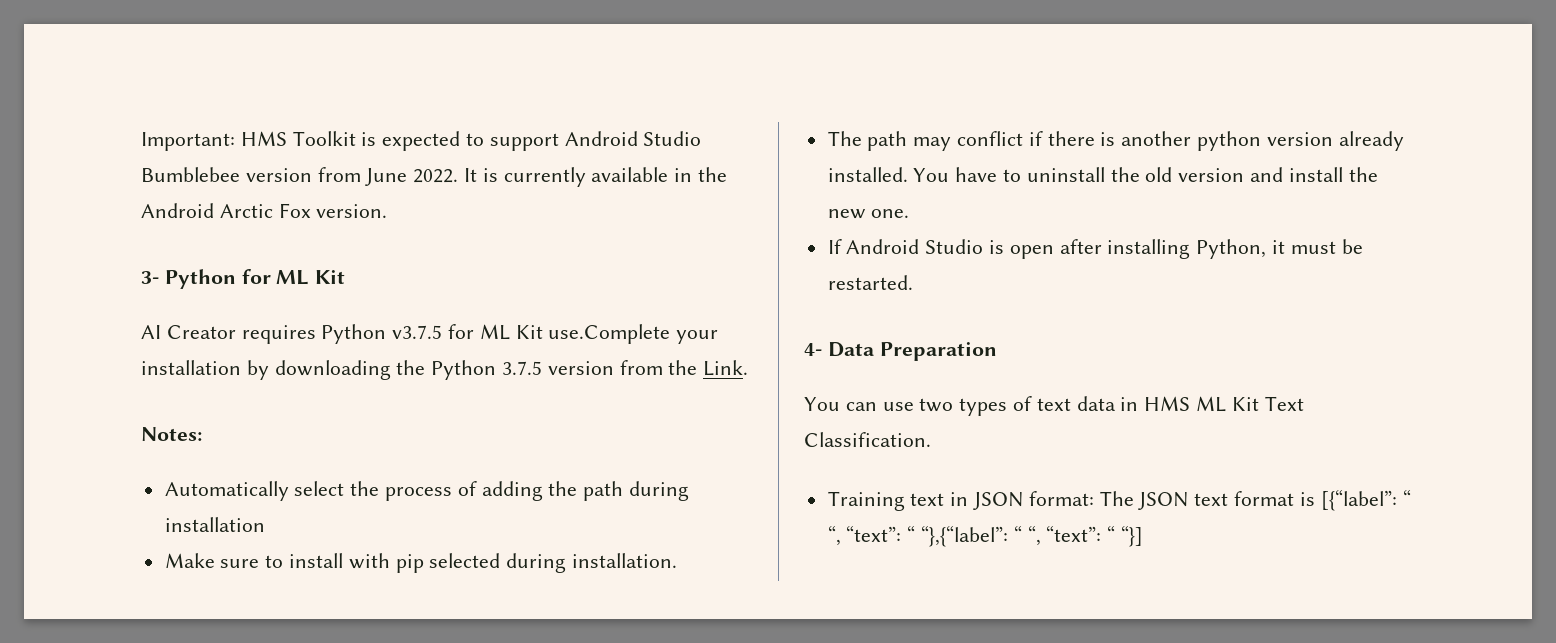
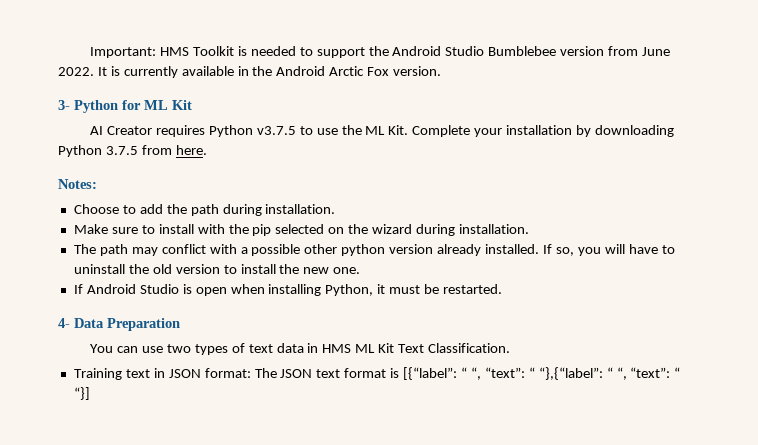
[382,131,461,151] expected -> [250,46,296,56] needed
(559, 142) none -> [368,46,389,56] the
[448,324,671,344] for ML Kit use.Complete -> [299,125,471,137] to use the ML Kit. Complete
[396,360,426,375] the -> (674, 131) none
[547,360,749,376] [141,427,202,441] [164,481,543,501] version from the Link. // Notes: // Automatically select the process of adding -> [141,145,207,155] [58,179,97,189] [73,204,163,214] from here. // Notes: // Choose to add
[164,517,265,532] installation -> [265,204,336,214] installation.
(390, 561) none -> [228,224,249,234] the
(501, 560) none -> [328,224,413,234] on the wizard
[1028,131,1404,151] [827,167,950,182] if there is another python version already installed. You -> [209,244,625,256] with a possible other python version already installed. If so, you will
[1250,167,1284,182] and -> [223,265,237,274] to
[1059,239,1102,254] after -> [230,284,265,294] when

